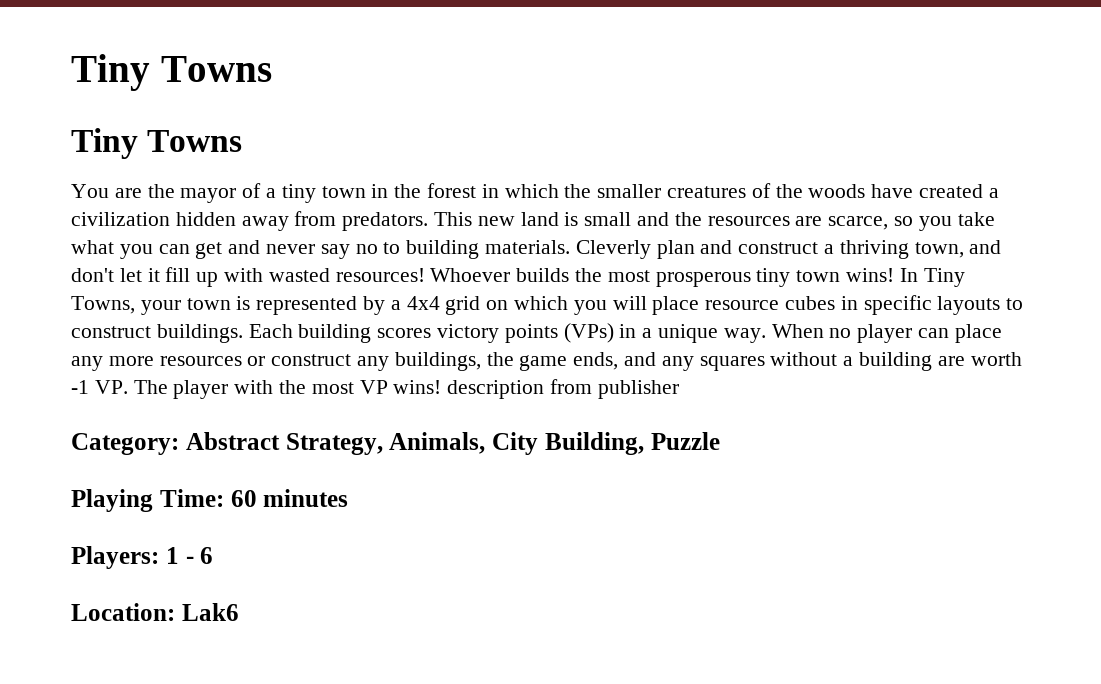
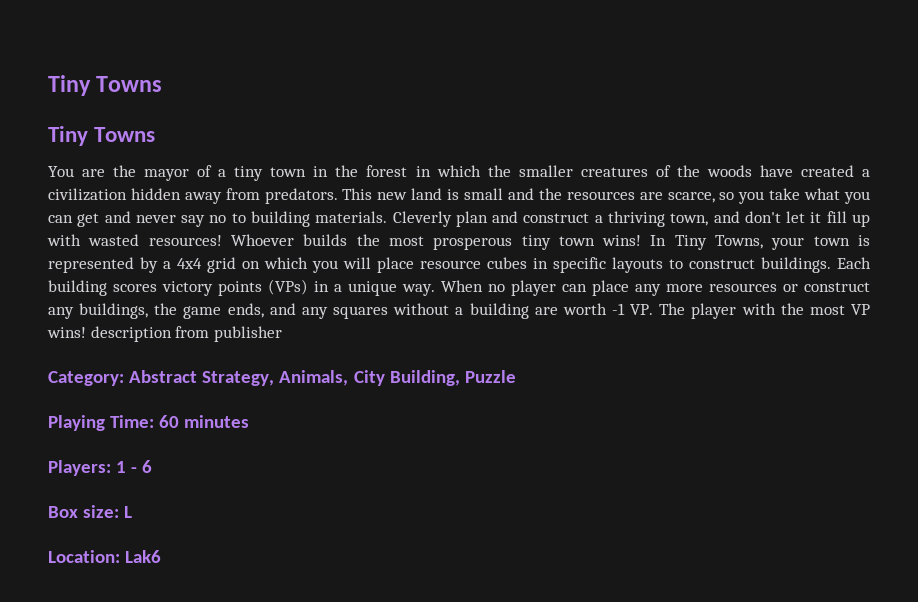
(214, 555) none -> [48,505,133,518] // Box size: L

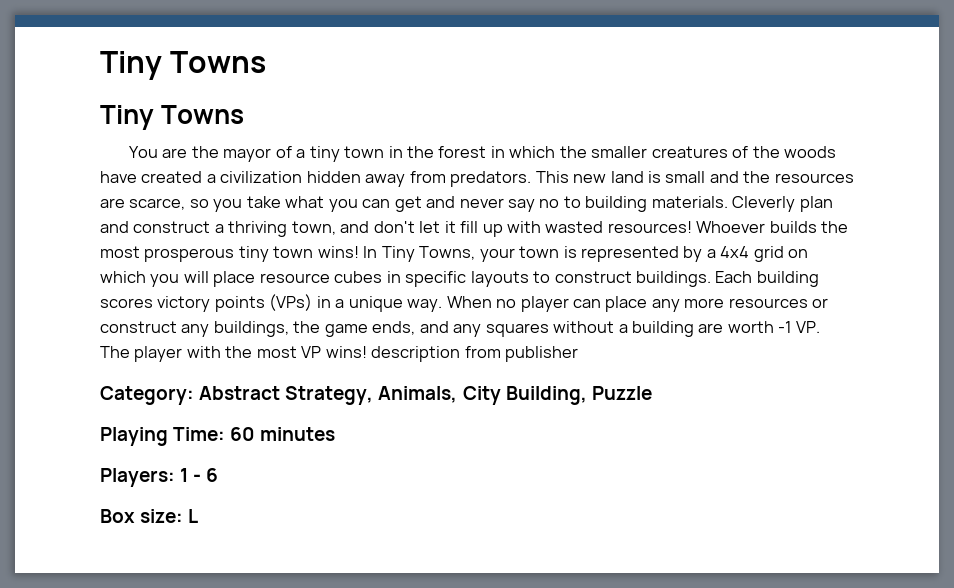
[48,550,162,563] // Location: Lak6 -> (199, 516) none

